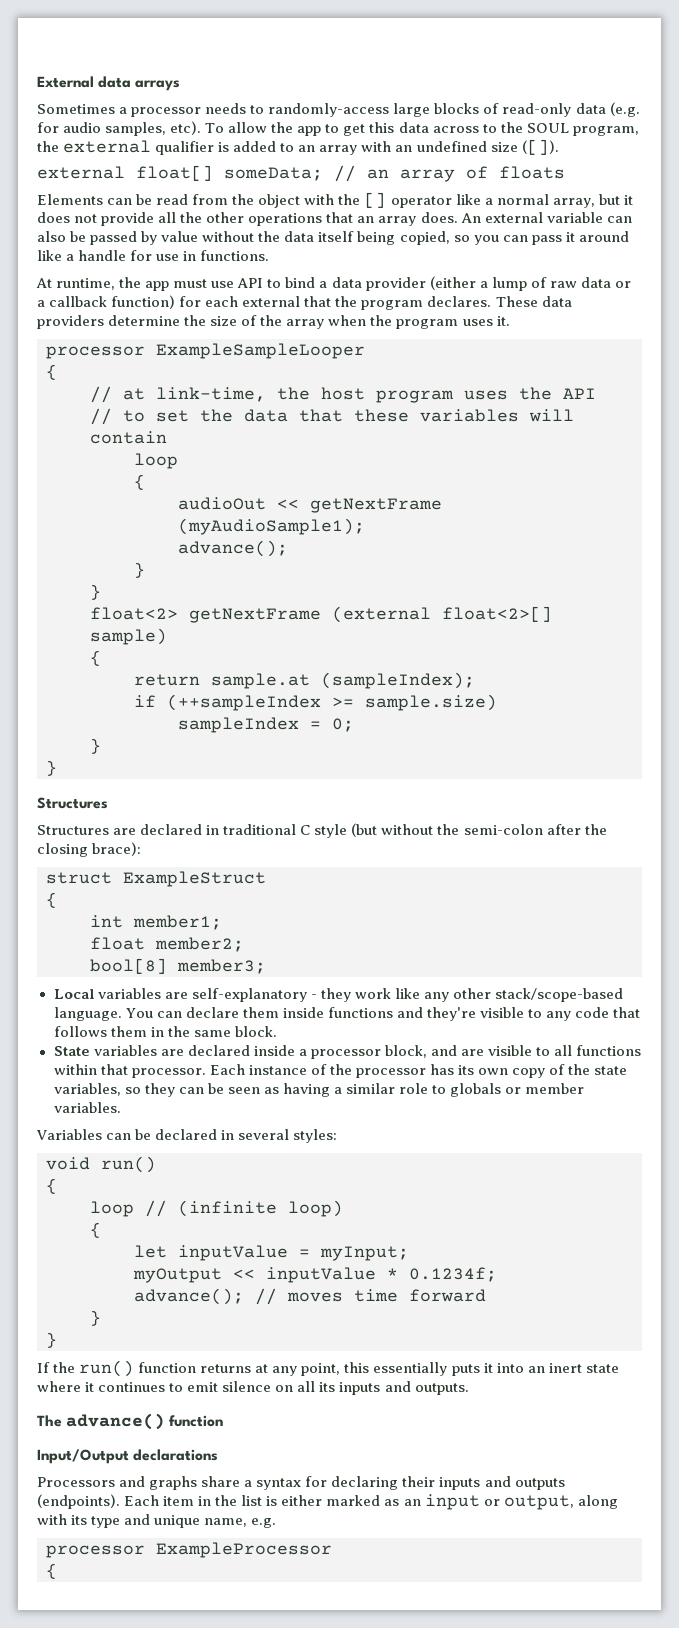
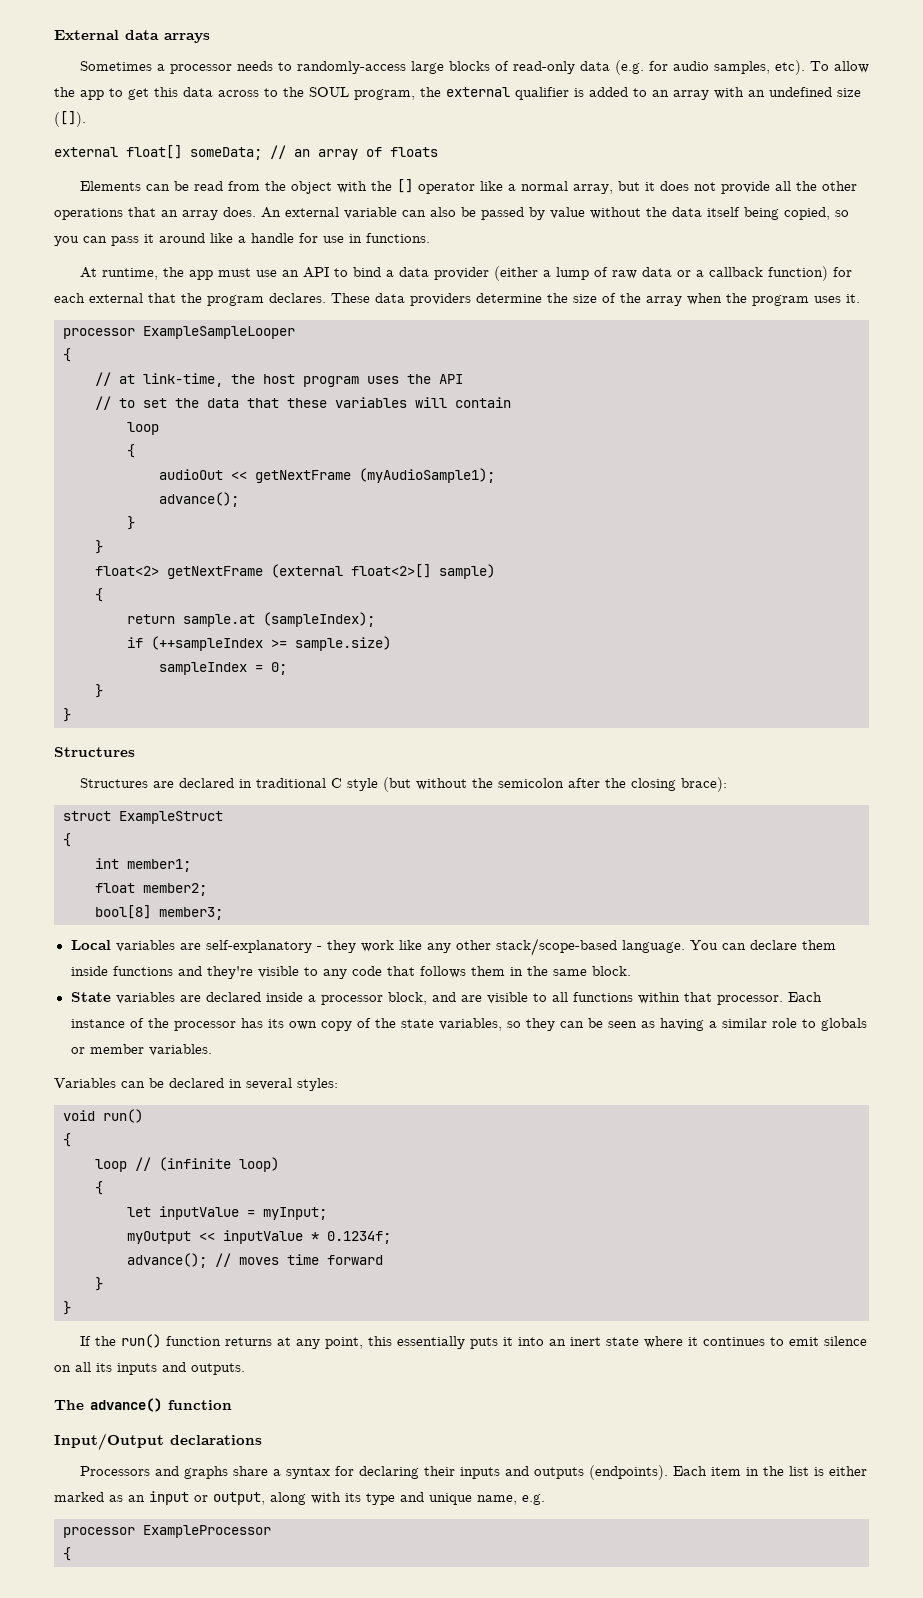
(235, 284) none -> [281,270,299,277] an
[463,824,543,835] semi-colon -> [497,778,564,788] semicolon

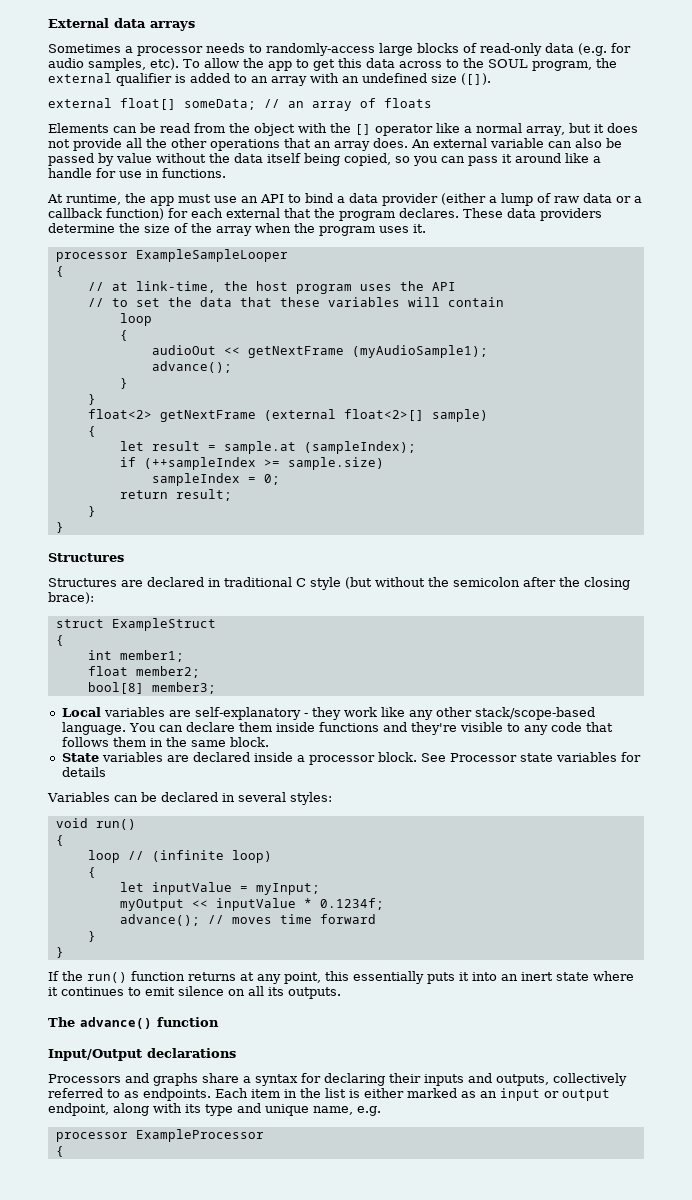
[127,614,175,624] return -> [119,441,216,451] let result =
(287, 668) none -> [119,489,232,501] // return result;
[387,992,822,1005] [70,1018,867,1031] [70,1044,212,1056] block, and are visible to all functions within that processor. Each instance of the processor has its own copy of the state variables, so they can be seen as having a similar role to globals or member variables. -> [377,752,641,762] [61,767,106,777] block. See Processor state variables for details
[117,1362,186,1375] inputs and -> (284, 991) none
[533,1465,668,1480] outputs (endpoints). -> [496,1073,627,1086] [48,1088,211,1101] outputs, collectively referred to as endpoints.
[213,1492,265,1505] output, -> [562,1089,610,1101] [48,1103,109,1116] output endpoint,

